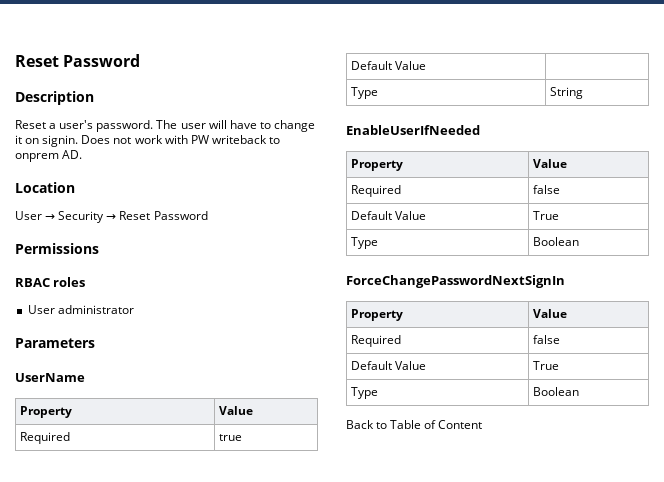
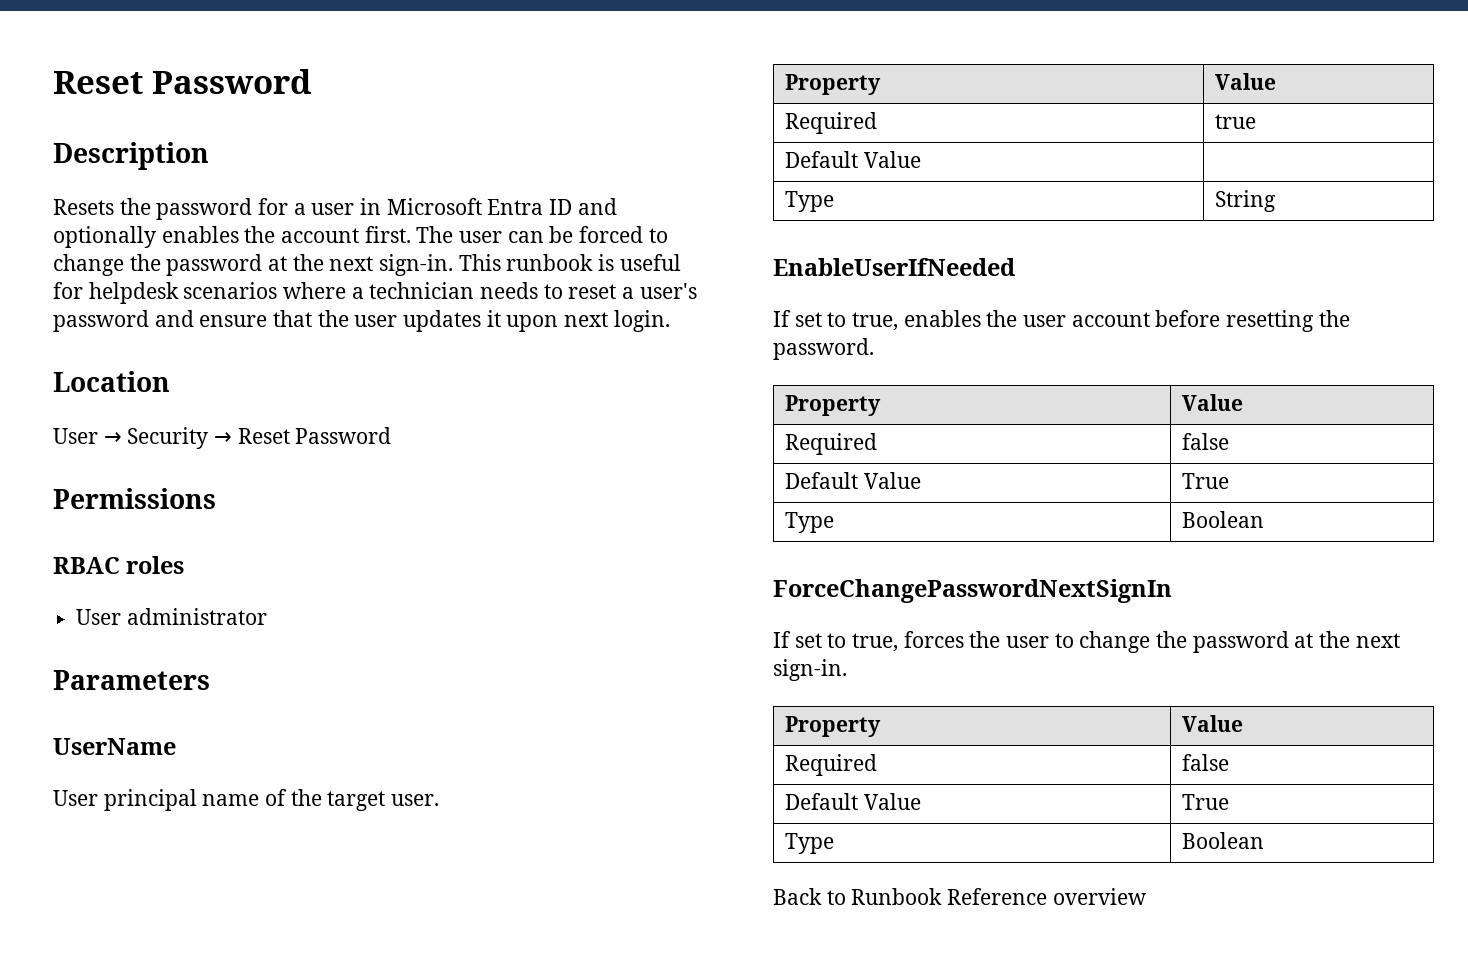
[15,120,315,132] [15,135,280,147] [15,150,83,162] Reset a user's password. The user will have to change it on signin. Does not work with PW writeback to onprem AD. -> [53,198,617,220] [53,226,668,248] [53,254,681,276] [53,282,697,304] [53,310,670,332] Resets the password for a user in Microsoft Entra ID and optionally enables the account first. The user can be forced to change the password at the next sign-in. This runbook is useful for helpdesk scenarios where a technician needs to reset a user's password and ensure that the user updates it upon next login.
(85, 377) none -> [53,789,440,811] // User principal name of the target user.
(480, 130) none -> [773,310,1350,332] [773,338,874,360] // If set to true, enables the user account before resetting the password.
(565, 281) none -> [773,631,1400,653] [773,659,847,681] // If set to true, forces the user to change the password at the next sign-in.
[390,420,483,429] Table of Content -> [851,888,1147,905] Runbook Reference overview

